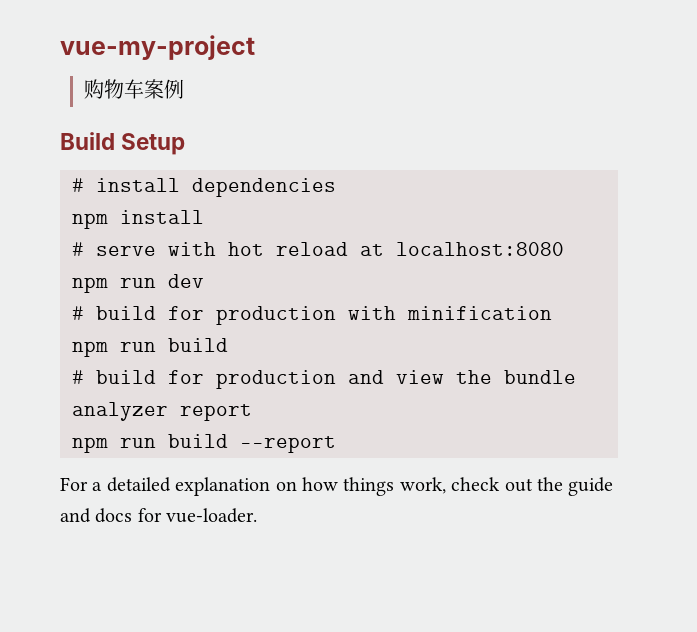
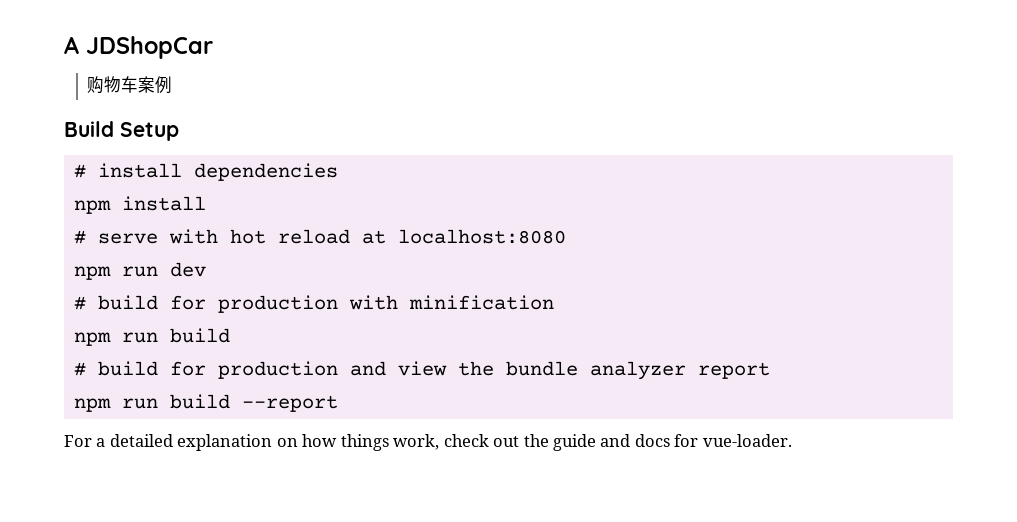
[60,35,255,60] vue-my-project -> [64,36,213,59] A JDShopCar

